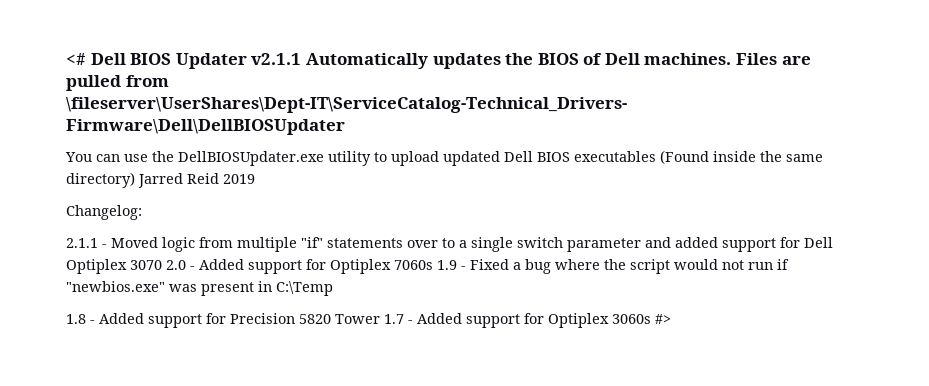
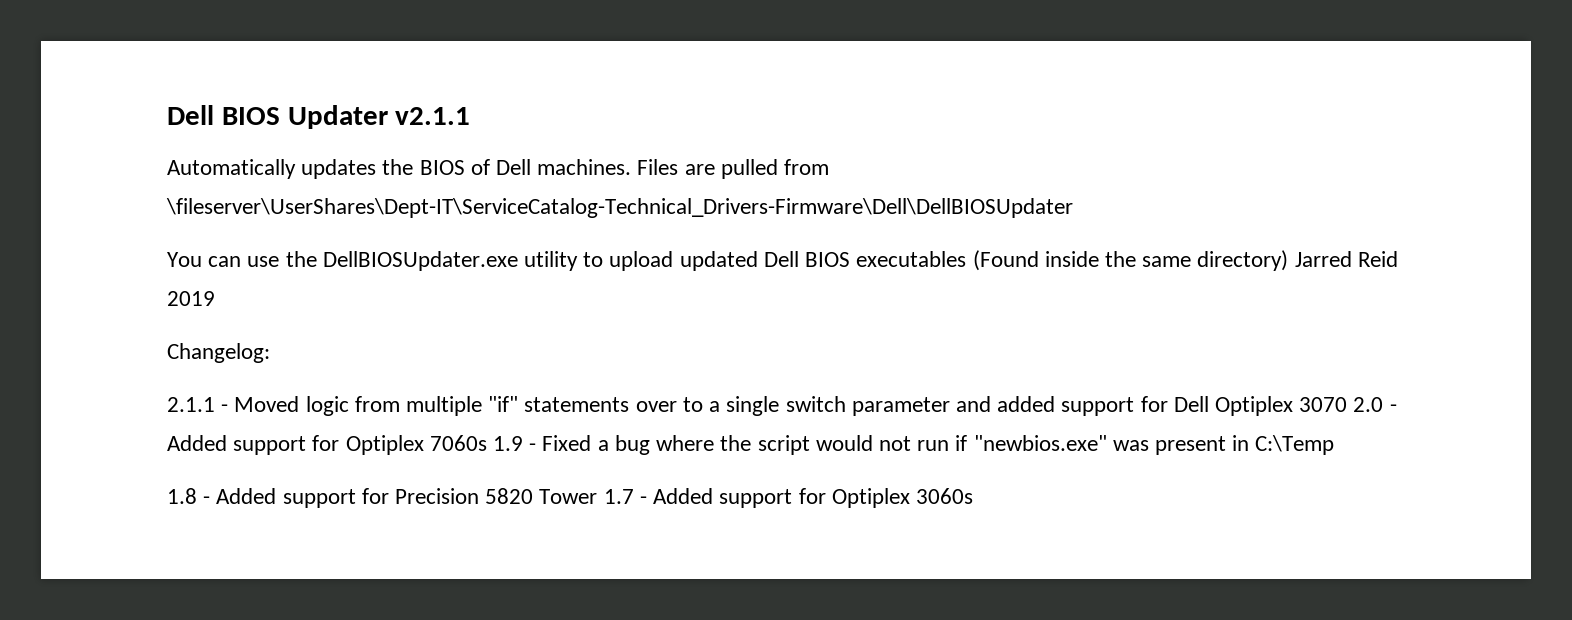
[66,53,86,65] <# -> (167, 115) none
(302, 59) none -> (471, 116) //
[655,314,671,324] #> -> (973, 496) none

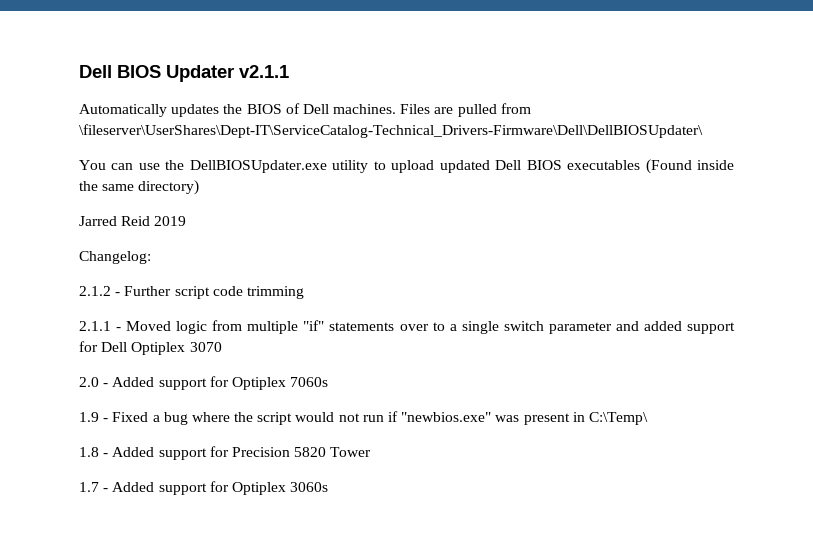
[166,198,1073,218] \fileserver\UserShares\Dept-IT\ServiceCatalog-Technical_Drivers-Firmware\Dell\DellBIOSUpdater -> [79,124,703,138] \fileserver\UserShares\Dept-IT\ServiceCatalog-Technical_Drivers-Firmware\Dell\DellBIOSUpdater\
(1289, 260) none -> (200, 187) //
(270, 353) none -> [79,286,304,299] // 2.1.2 - Further script code trimming
(1348, 404) none -> (222, 347) //
(487, 443) none -> (329, 382) //
[1255,435,1335,455] C:\Temp -> [588,412,648,425] C:\Temp\
(598, 496) none -> (372, 452) //

